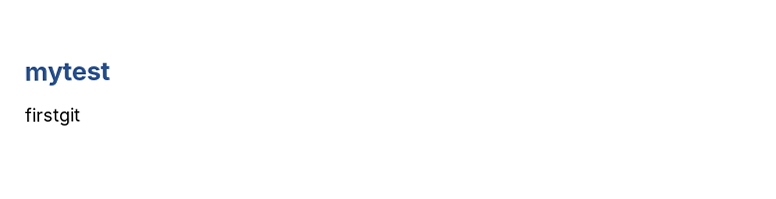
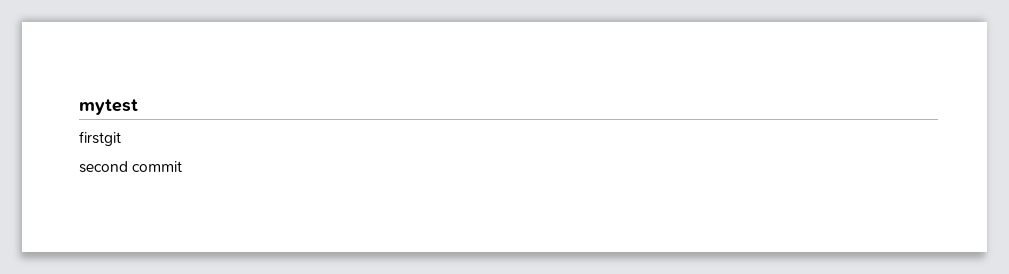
(81, 116) none -> [79,161,183,173] // second commit

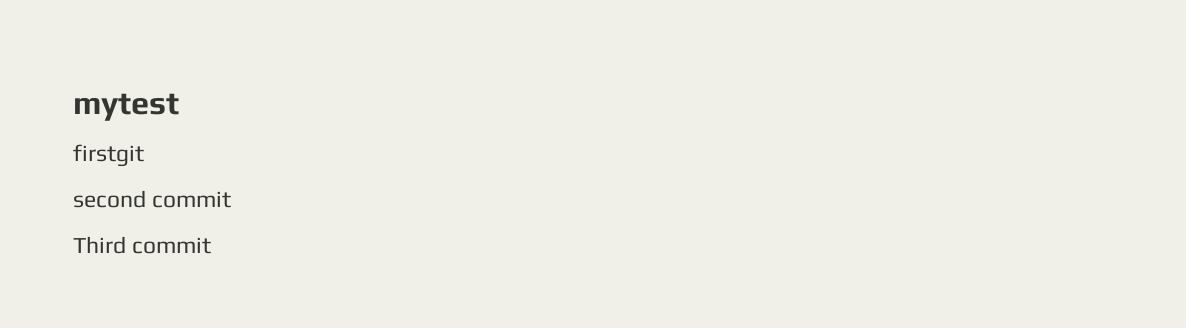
(183, 166) none -> [73,236,212,254] // Third commit

